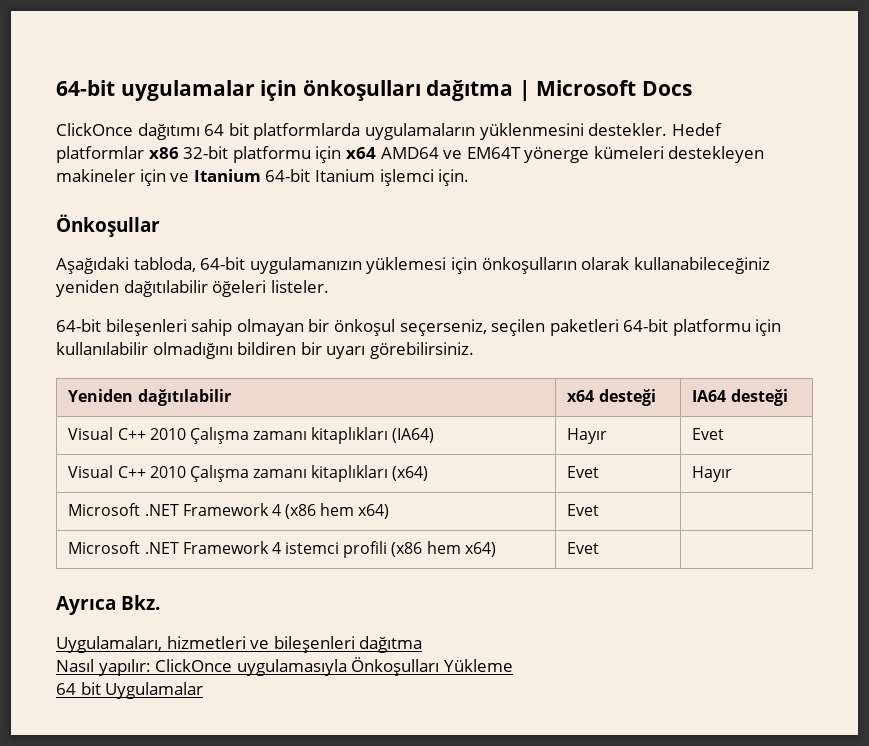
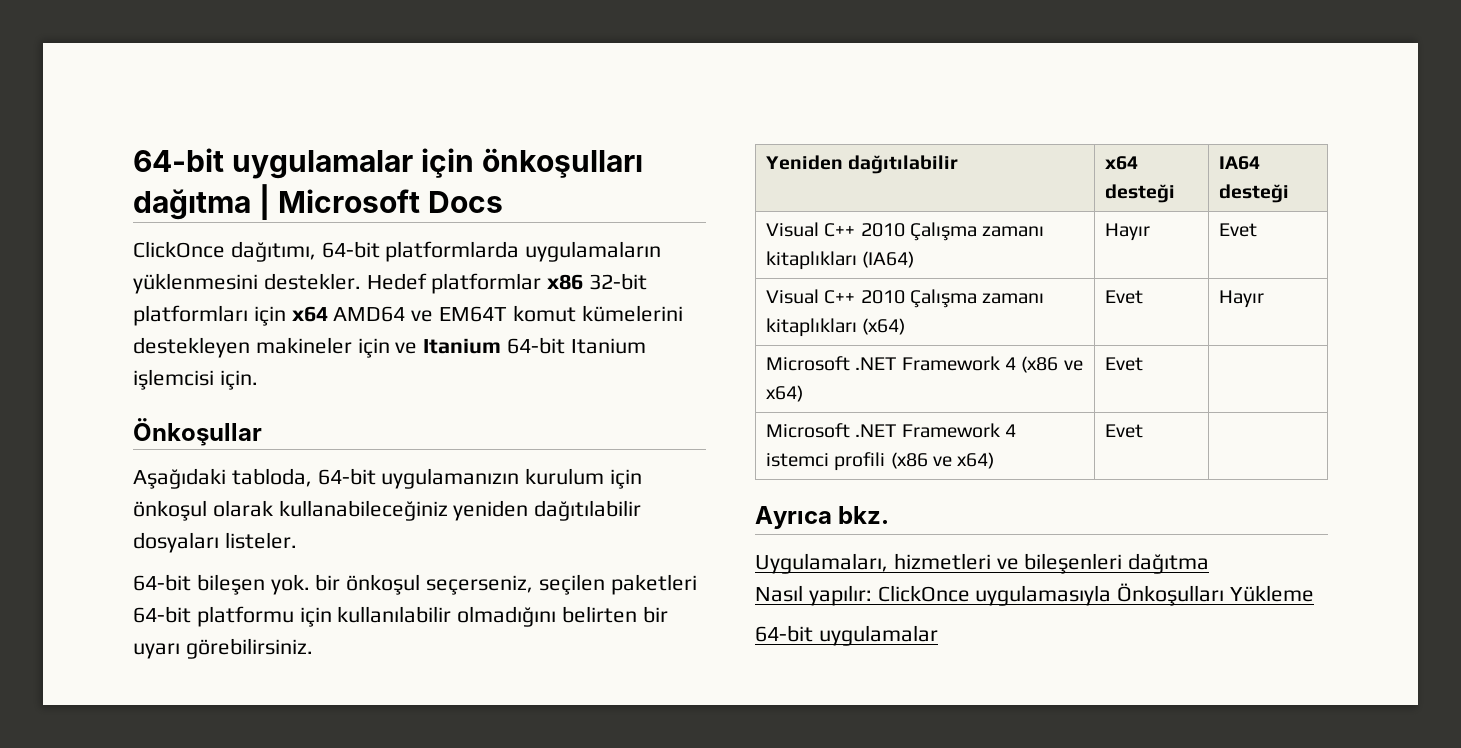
[137,123,249,140] dağıtımı 64 bit -> [230,241,380,262] dağıtımı, 64-bit
[232,146,311,163] platformu -> [133,305,248,326] platformları
[524,146,664,163] yönerge kümeleri -> [512,305,683,322] komut kümelerini
[379,169,434,186] işlemci -> [133,369,214,390] işlemcisi
[366,257,577,274] yüklemesi için önkoşulların -> [525,468,643,489] [133,500,207,521] kurulum için önkoşul
[212,280,267,297] öğeleri -> [133,532,219,553] dosyaları
[105,319,304,336] bileşenleri sahip olmayan -> [196,574,310,595] bileşen yok.
[237,342,297,355] bildiren -> [562,606,638,623] belirten
[320,503,355,516] hem -> [1063,360,1083,371] ve
[426,541,461,554] hem -> [933,456,953,467] ve
[121,595,160,610] Bkz. -> [838,506,890,524] bkz.
[56,682,204,699] 64 bit Uygulamalar -> [755,625,938,646] 64-bit uygulamalar

